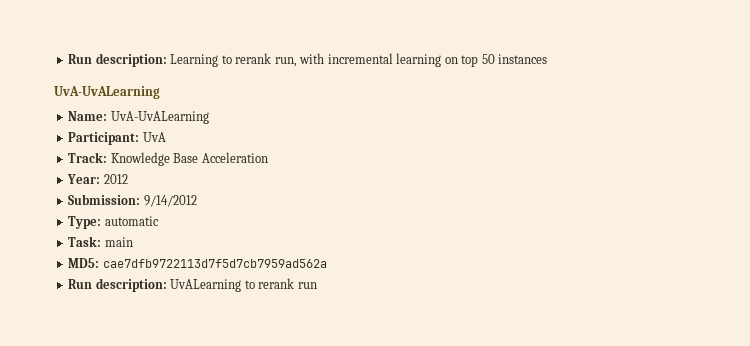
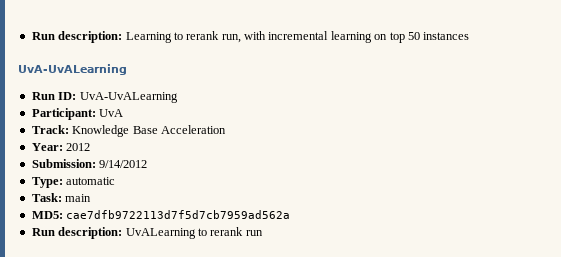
[68,111,108,121] Name: -> [31,92,77,100] Run ID:

